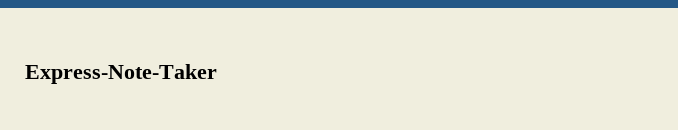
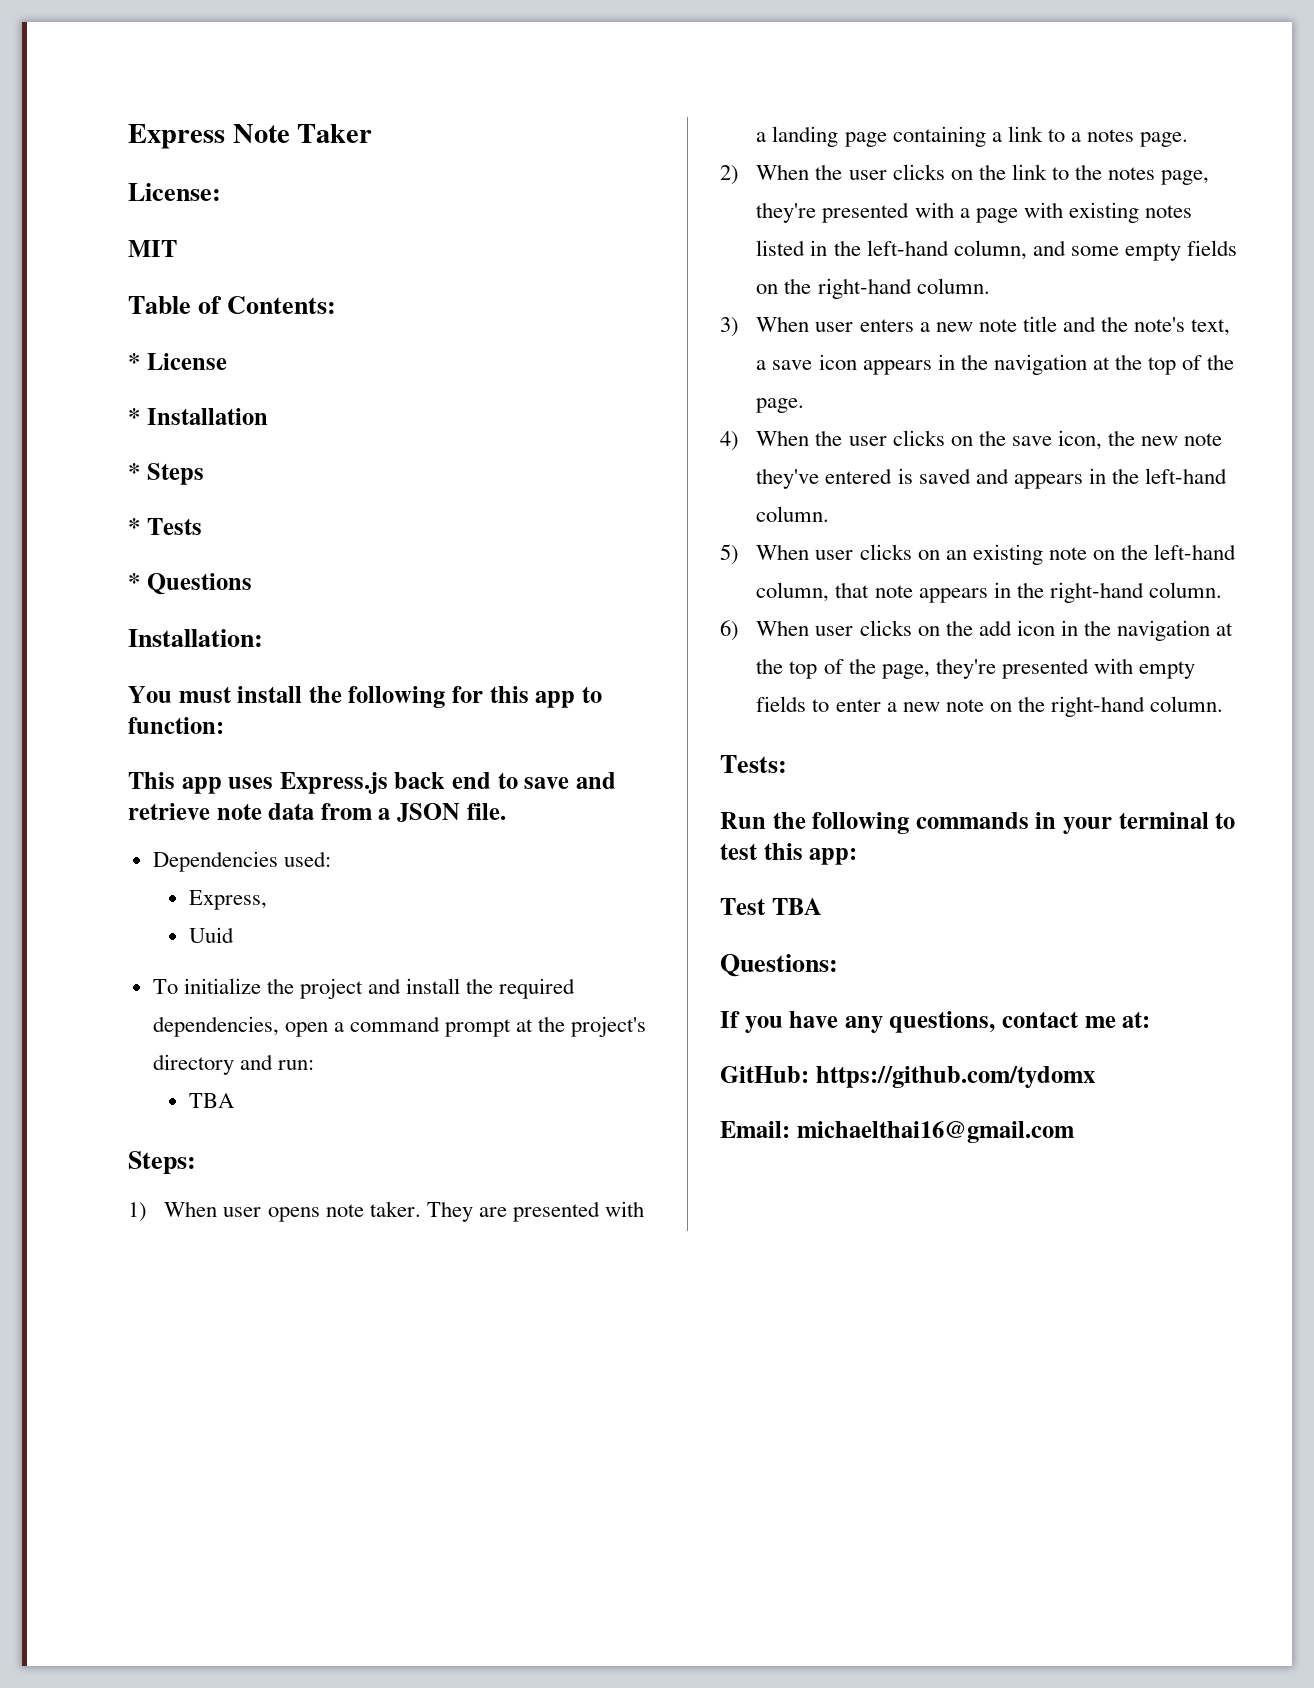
[25,64,217,84] Express-Note-Taker -> [128,124,373,149] [128,183,221,201] [128,240,177,257] [128,296,337,314] [128,353,227,370] [128,408,268,425] [128,463,204,485] [128,518,202,535] [128,573,252,595] [128,629,263,647] [128,686,602,708] [128,717,224,734] [128,772,616,794] [128,803,506,822] [152,851,331,872] [189,890,268,910] [189,927,235,943] [152,978,576,999] [152,1016,647,1037] [152,1054,314,1075] [189,1093,235,1108] [128,1151,196,1174] [128,1201,645,1222] [756,126,1189,147] [720,164,1210,185] [756,202,1192,223] [756,240,1238,261] [756,278,990,299] [720,316,1231,337] [756,354,1235,375] [756,398,805,413] [720,430,1223,451] [756,468,1228,489] [756,506,830,522] [720,544,1237,565] [756,582,1222,603] [720,620,1234,641] [756,658,1196,679] [756,696,1224,717] [720,755,787,773] [720,812,1236,834] [720,843,858,865] [720,898,822,915] [720,954,838,977] [720,1011,1151,1033] [720,1066,1095,1088] [720,1121,1074,1143] Express Note Taker // License: // MIT // Table of Contents: // * License // * Installation // * Steps // * Tests // * Questions // Installation: // You must install the following for this app to function: // This app uses Express.js back end to save and retrieve note data from a JSON file. // Dependencies used: // Express, // Uuid // To initialize the project and install the required dependencies, open a command prompt at the project's directory and run: // TBA // Steps: // 1) When user opens note taker. They are presented with a landing page containing a link to a notes page. // 2) When the user clicks on the link to the notes page, they're presented with a page with existing notes listed in the left-hand column, and some empty fields on the right-hand column. // 3) When user enters a new note title and the note's text, a save icon appears in the navigation at the top of the page. // 4) When the user clicks on the save icon, the new note they've entered is saved and appears in the left-hand column. // 5) When user clicks on an existing note on the left-hand column, that note appears in the right-hand column. // 6) When user clicks on the add icon in the navigation at the top of the page, they're presented with empty fields to enter a new note on the right-hand column. // Tests: // Run the following commands in your terminal to test this app: // Test TBA // Questions: // If you have any questions, contact me at: // GitHub: https://github.com/tydomx // Email: michaelthai16@gmail.com

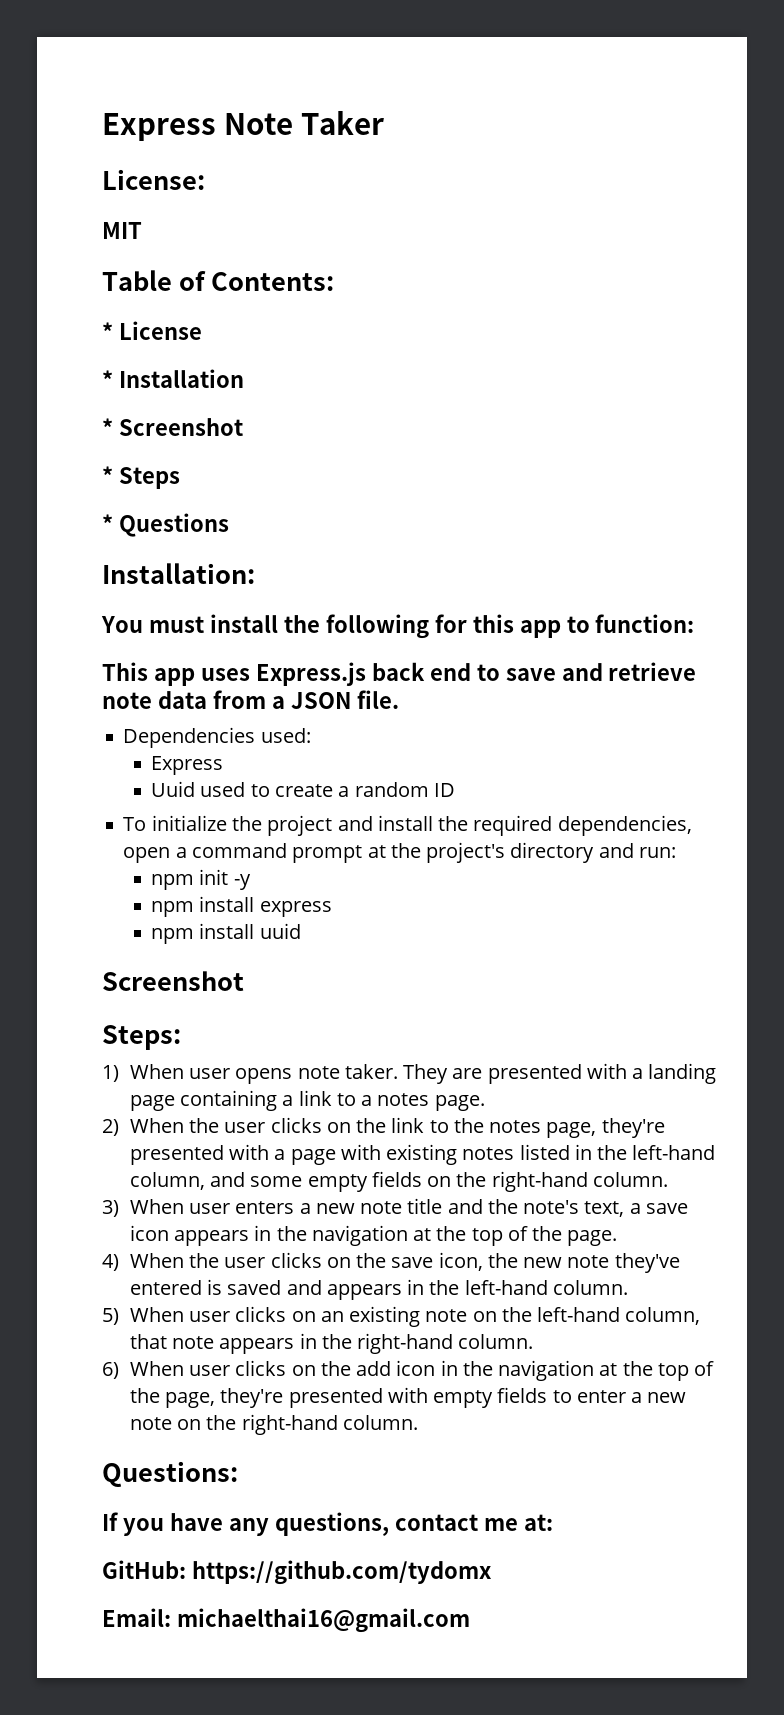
[146,463,204,485] [128,518,202,535] Steps // * Tests -> [118,418,243,436] [102,466,180,489] Screenshot // * Steps
[189,890,268,910] Express, -> [151,756,224,775] Express
(235, 935) none -> [200,782,455,797] used to create a random ID
[189,1093,235,1108] TBA -> [151,869,251,890] [151,896,332,917] [151,923,301,944] [102,971,244,991] npm init -y // npm install express // npm install uuid // Screenshot
[720,755,787,773] [720,812,1236,834] [720,843,858,865] [720,898,822,915] // Tests: // Run the following commands in your terminal to test this app: // Test TBA -> (418, 1422) none

